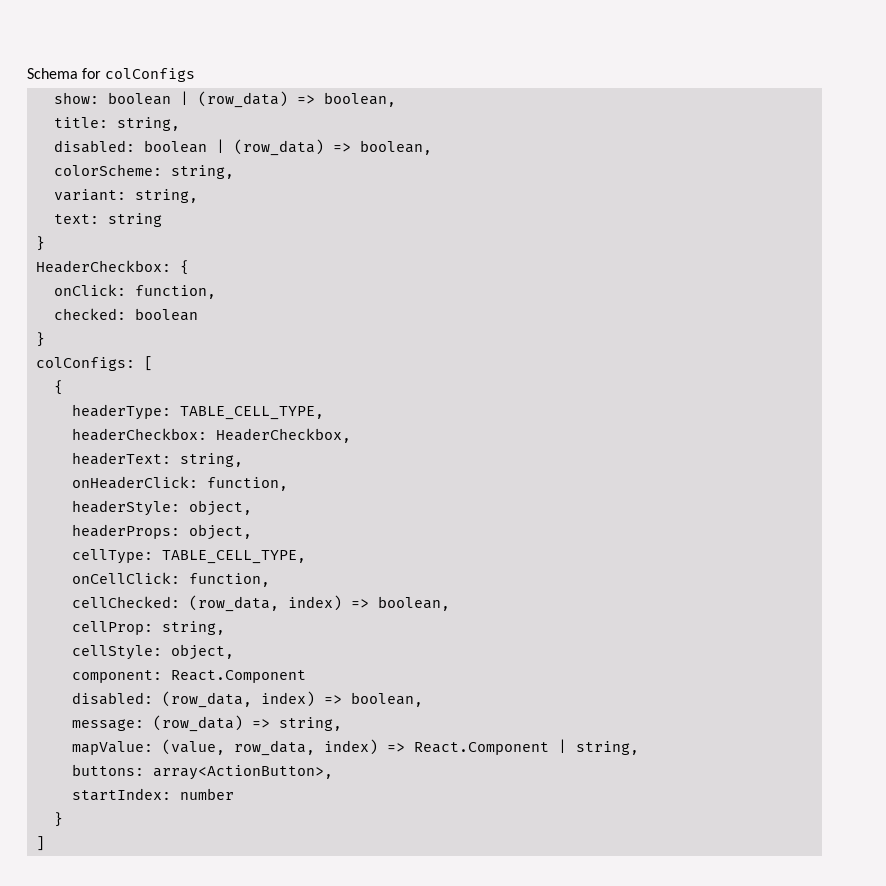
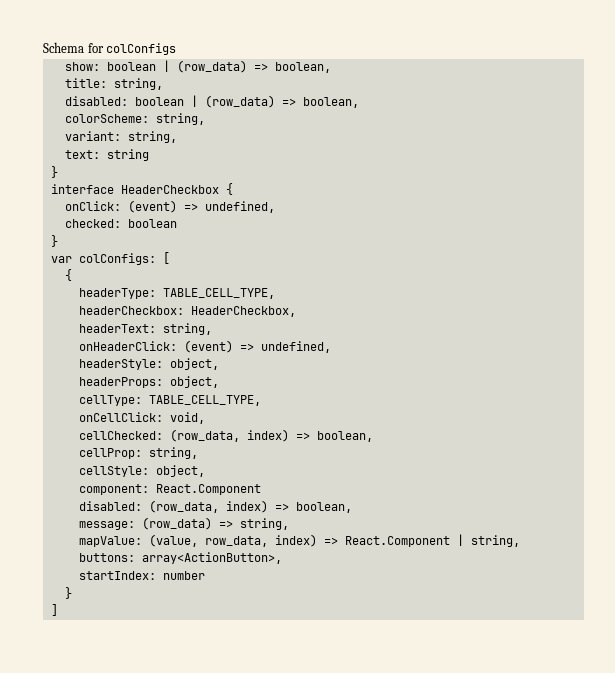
[36,260,172,273] HeaderCheckbox: -> [50,184,219,194] interface HeaderCheckbox
[135,285,217,299] function, -> [127,200,275,213] (event) => undefined,
(46, 339) none -> [50,256,72,263] var
[207,477,289,491] function, -> [183,340,331,353] (event) => undefined,
[189,573,271,587] function, -> [169,412,205,424] void,

